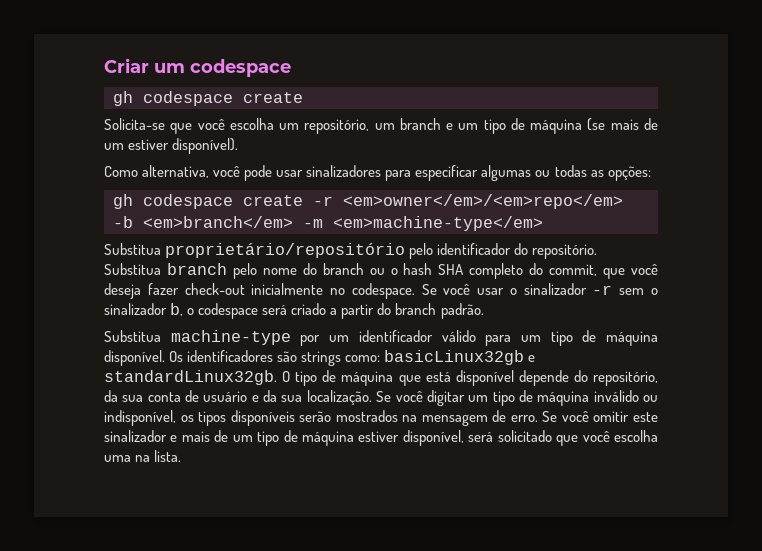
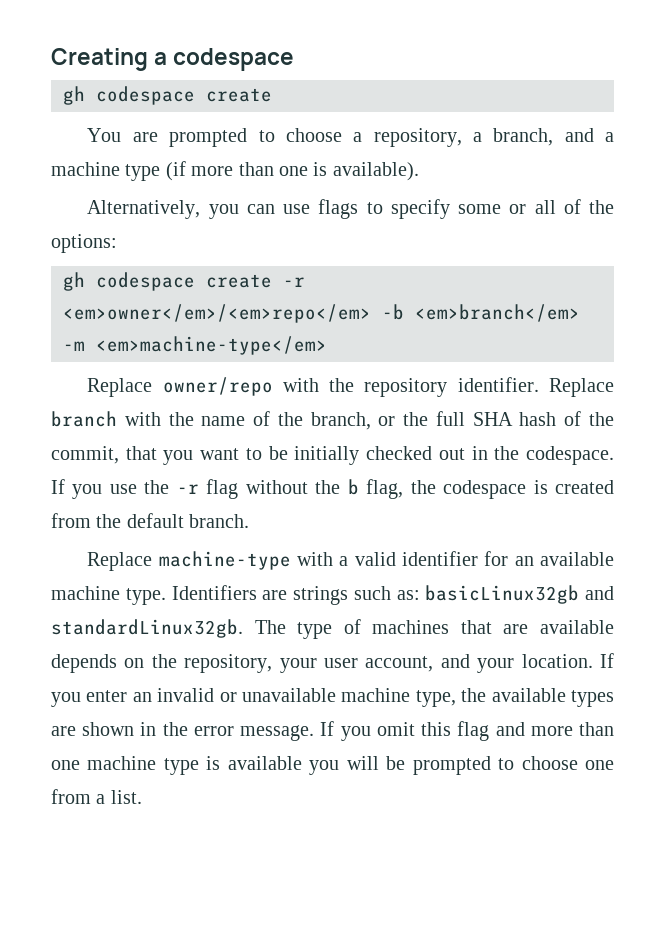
[104,58,185,73] Criar um -> [51,48,168,71] Creating a
[104,118,658,134] [104,138,239,154] [104,165,651,181] Solicita-se que você escolha um repositório, um branch e um tipo de máquina (se mais de um estiver disponível). // Como alternativa, você pode usar sinalizadores para especificar algumas ou todas as opções: -> [87,128,615,147] [51,161,419,181] [87,199,615,219] [51,234,117,253] You are prompted to choose a repository, a branch, and a machine type (if more than one is available). // Alternatively, you can use flags to specify some or all of the options:
[104,243,598,259] [104,263,659,279] [104,283,658,299] [104,303,484,319] [104,330,658,346] [104,350,536,366] [104,370,659,386] [104,390,659,406] [104,410,659,426] [104,430,658,446] [104,450,182,462] Substitua proprietário/repositório pelo identificador do repositório. Substitua branch pelo nome do branch ou o hash SHA completo do commit, que você deseja fazer check-out inicialmente no codespace. Se você usar o sinalizador -r sem o sinalizador b, o codespace será criado a partir do branch padrão. // Substitua machine-type por um identificador válido para um tipo de máquina disponível. Os identificadores são strings como: basicLinux32gb e standardLinux32gb. O tipo de máquina que está disponível depende do repositório, da sua conta de usuário e da sua localização. Se você digitar um tipo de máquina inválido ou indisponível, os tipos disponíveis serão mostrados na mensagem de erro. Se você omitir este sinalizador e mais de um tipo de máquina estiver disponível, será solicitado que você escolha uma na lista. -> [87,377,614,397] [51,411,614,430] [51,446,615,465] [51,479,614,499] [51,513,250,528] [87,551,614,571] [51,585,614,605] [51,619,614,639] [51,653,614,673] [51,688,614,707] [51,721,614,741] [51,756,614,775] [51,789,142,804] Replace owner/repo with the repository identifier. Replace branch with the name of the branch, or the full SHA hash of the commit, that you want to be initially checked out in the codespace. If you use the -r flag without the b flag, the codespace is created from the default branch. // Replace machine-type with a valid identifier for an available machine type. Identifiers are strings such as: basicLinux32gb and standardLinux32gb. The type of machines that are available depends on the repository, your user account, and your location. If you enter an invalid or unavailable machine type, the available types are shown in the error message. If you omit this flag and more than one machine type is available you will be prompted to choose one from a list.

